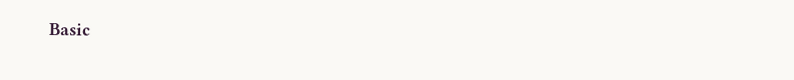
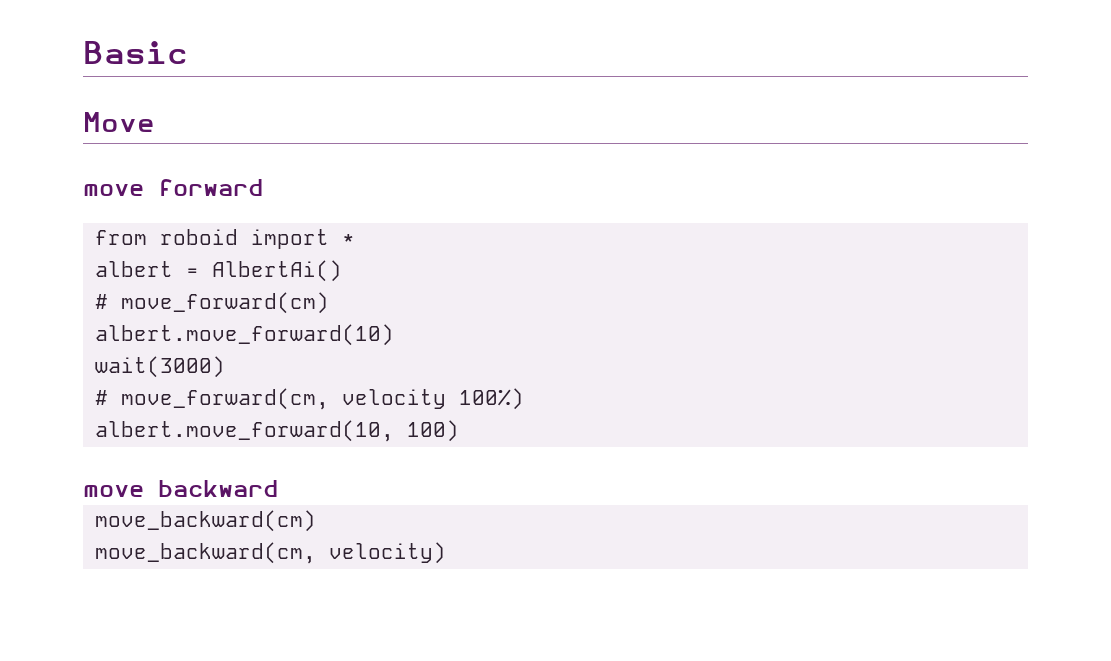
(91, 29) none -> [83,112,155,132] [83,179,263,196] [94,229,355,249] [94,260,342,282] [94,292,329,314] [94,324,394,346] [94,356,225,378] [94,388,524,410] [94,420,459,442] [83,480,278,497] [94,510,316,532] [94,542,446,564] // Move // move forward // from roboid import * // albert = AlbertAi() // # move_forward(cm) // albert.move_forward(10) // wait(3000) // # move_forward(cm, velocity 100%) // albert.move_forward(10, 100) // move backward // move_backward(cm) // move_backward(cm, velocity)

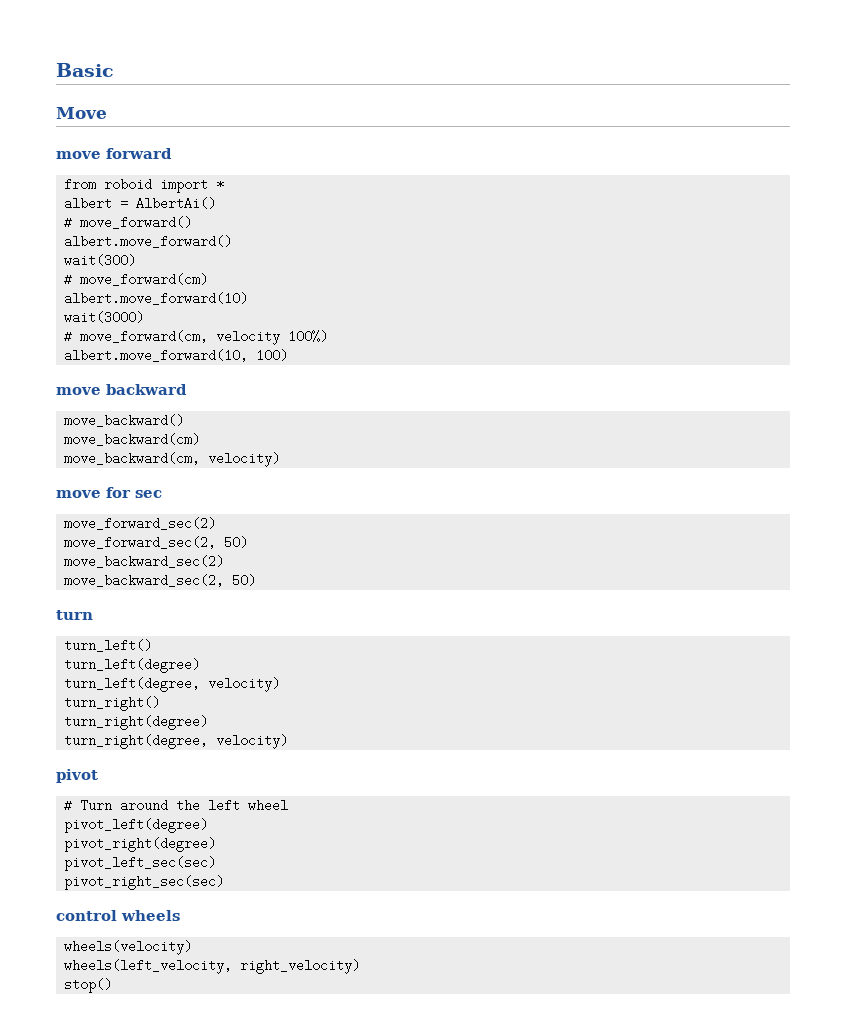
(342, 271) none -> [63,216,192,229] [63,235,232,248] [63,254,136,267] // # move_forward() // albert.move_forward() // wait(300)
(278, 488) none -> [63,414,184,427] // move_backward()
(446, 553) none -> [56,487,162,498] [63,517,216,530] [63,536,248,549] [63,555,224,568] [63,574,256,587] [56,610,93,620] [63,639,152,652] [63,658,200,673] [63,677,280,692] [63,696,160,711] [63,715,208,730] [63,734,288,749] [56,769,98,783] [63,799,288,812] [63,818,208,833] [63,837,216,852] [63,856,216,871] [63,875,224,890] [56,910,180,921] [63,940,192,955] [63,959,360,974] [63,978,112,993] // move for sec // move_forward_sec(2) // move_forward_sec(2, 50) // move_backward_sec(2) // move_backward_sec(2, 50) // turn // turn_left() // turn_left(degree) // turn_left(degree, velocity) // turn_right() // turn_right(degree) // turn_right(degree, velocity) // pivot // # Turn around the left wheel // pivot_left(degree) // pivot_right(degree) // pivot_left_sec(sec) // pivot_right_sec(sec) // control wheels // wheels(velocity) // wheels(left_velocity, right_velocity) // stop()

